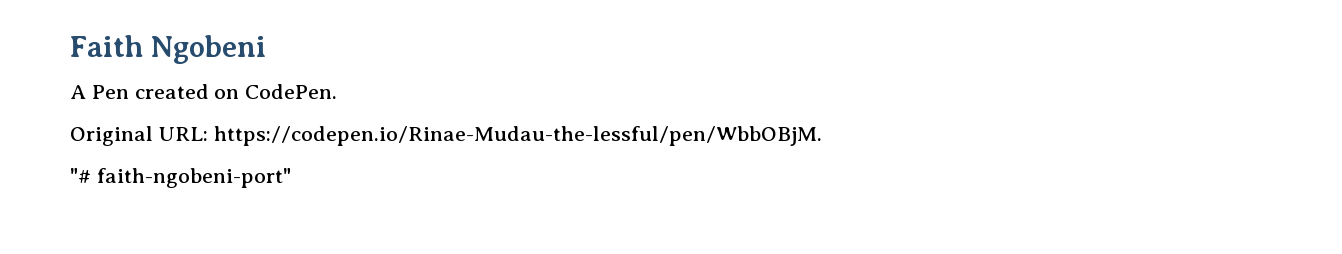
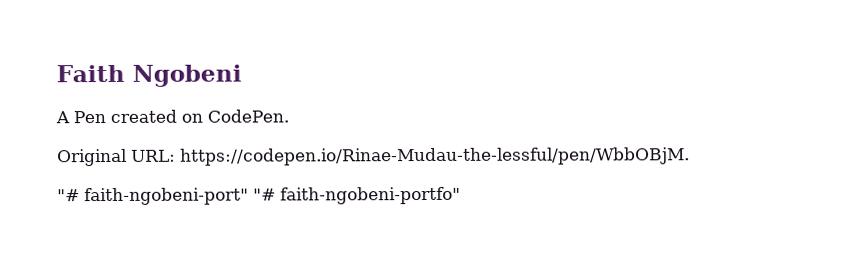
(291, 178) none -> [253,186,461,205] "# faith-ngobeni-portfo"

